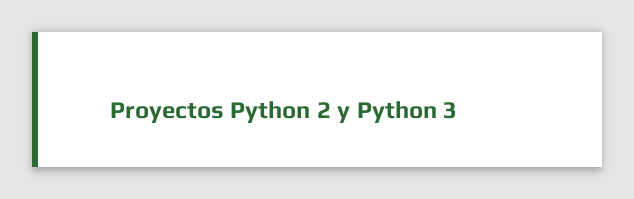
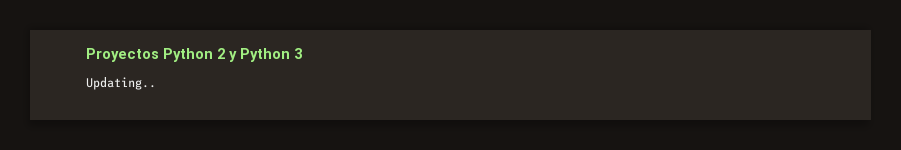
(458, 110) none -> [86,77,156,90] // Updating..

